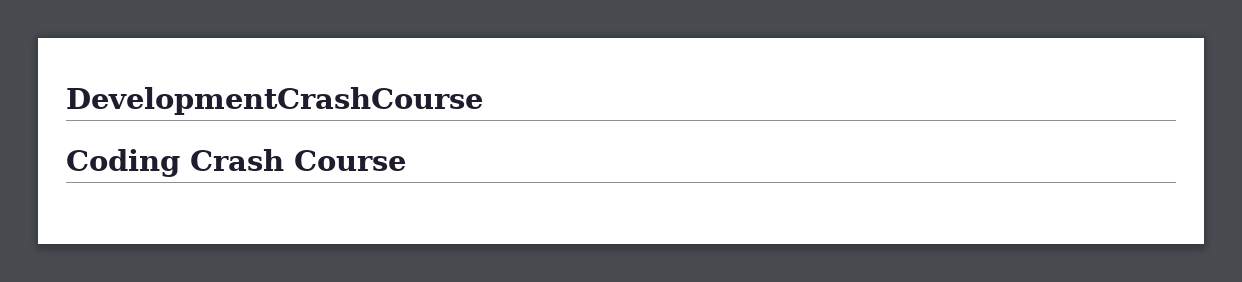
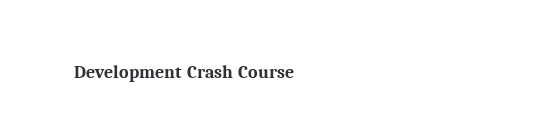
[66,87,483,115] [66,149,180,177] DevelopmentCrashCourse // Coding -> [74,65,182,82] Development

